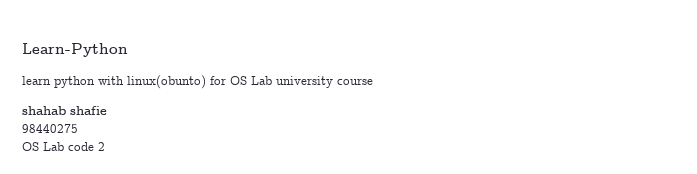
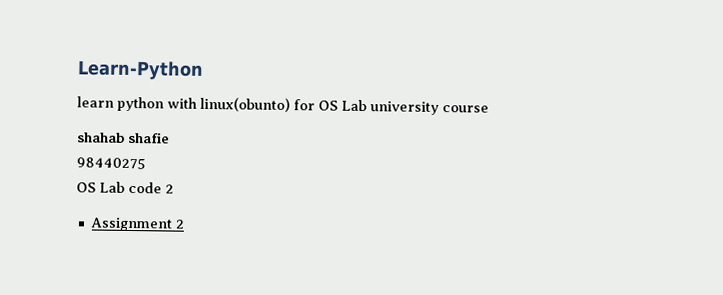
(105, 146) none -> [89,217,185,232] // Assignment 2

